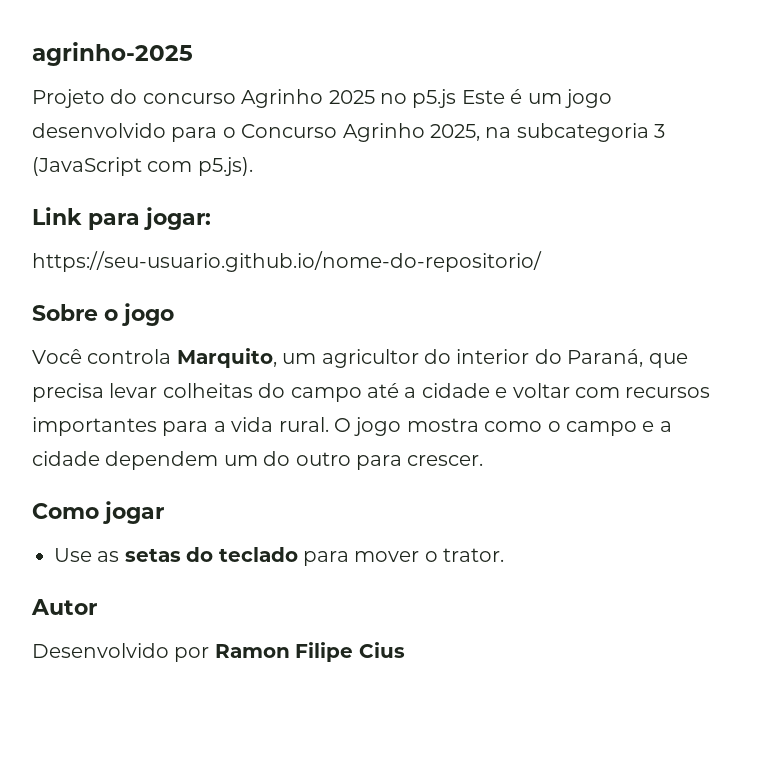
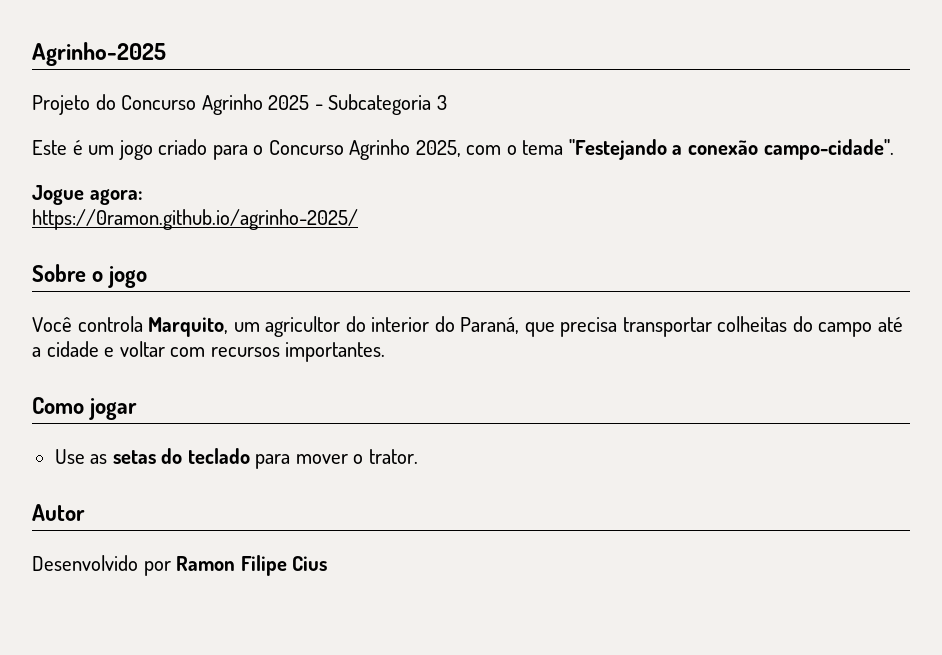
[32,42,193,66] agrinho-2025 -> [32,42,166,66] Agrinho-2025
[142,93,236,104] concurso -> [121,95,197,110] Concurso
[380,89,457,108] no p5.js -> [314,94,447,115] - Subcategoria 3 //
[32,123,166,138] desenvolvido -> [158,139,208,155] criado
[485,123,666,142] [32,157,253,176] [32,207,211,230] [32,251,542,272] na subcategoria 3 (JavaScript com p5.js). // Link para jogar: // https://seu-usuario.github.io/nome-do-repositorio/ -> [466,139,894,160] [32,185,143,205] [32,209,358,230] com o tema "Festejando a conexão campo-cidade". // Jogue agora: // https://0ramon.github.io/agrinho-2025/
[109,383,158,398] levar -> [622,317,712,337] transportar
[32,417,672,436] [32,451,484,470] importantes para a vida rural. O jogo mostra como o campo e a cidade dependem um do outro para crescer. -> [285,342,386,362] importantes.

